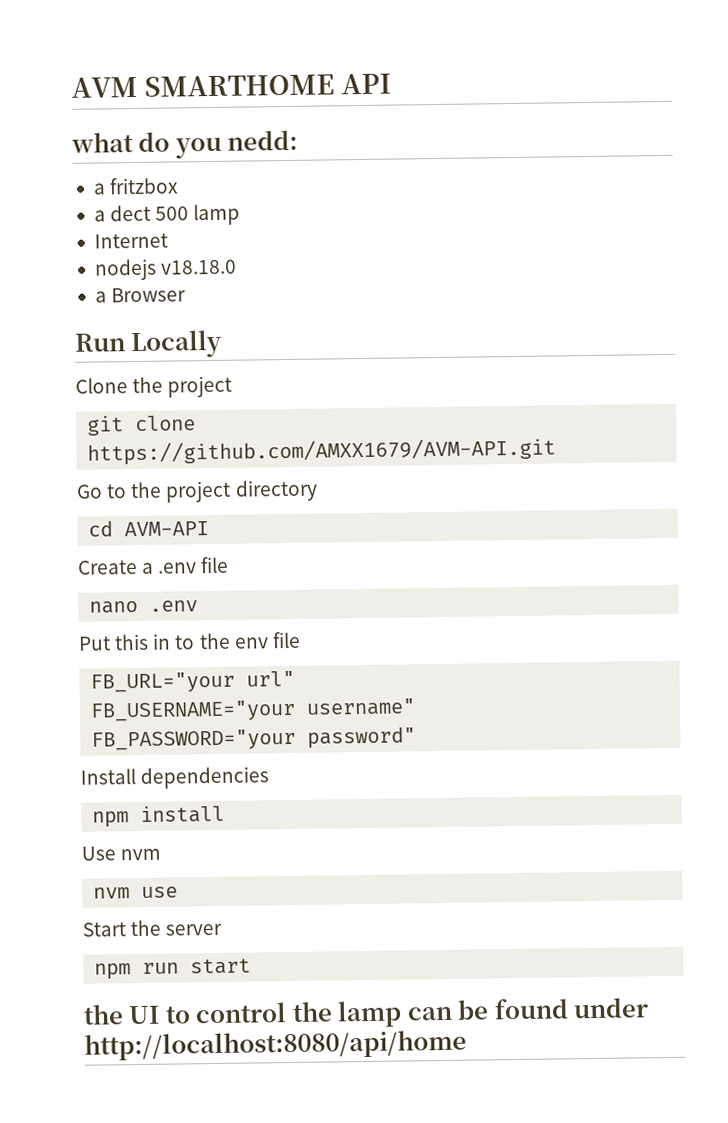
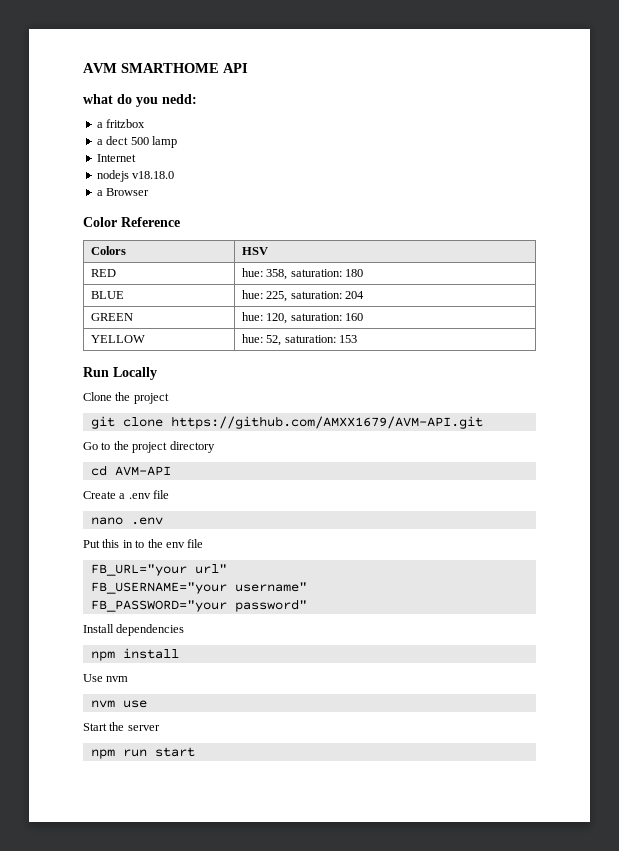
(187, 295) none -> [83,217,180,227] [90,246,126,255] [241,247,268,255] [90,269,116,277] [241,268,364,280] [90,291,124,299] [241,290,365,302] [90,313,133,321] [241,312,364,324] [90,335,145,343] [241,334,358,346] // Color Reference // Colors | HSV // RED | hue: 358, saturation: 180 // BLUE | hue: 225, saturation: 204 // GREEN | hue: 120, saturation: 160 // YELLOW | hue: 52, saturation: 153
[83,997,650,1028] [84,1029,467,1061] // the UI to control the lamp can be found under http://localhost:8080/api/home -> (195, 752) none

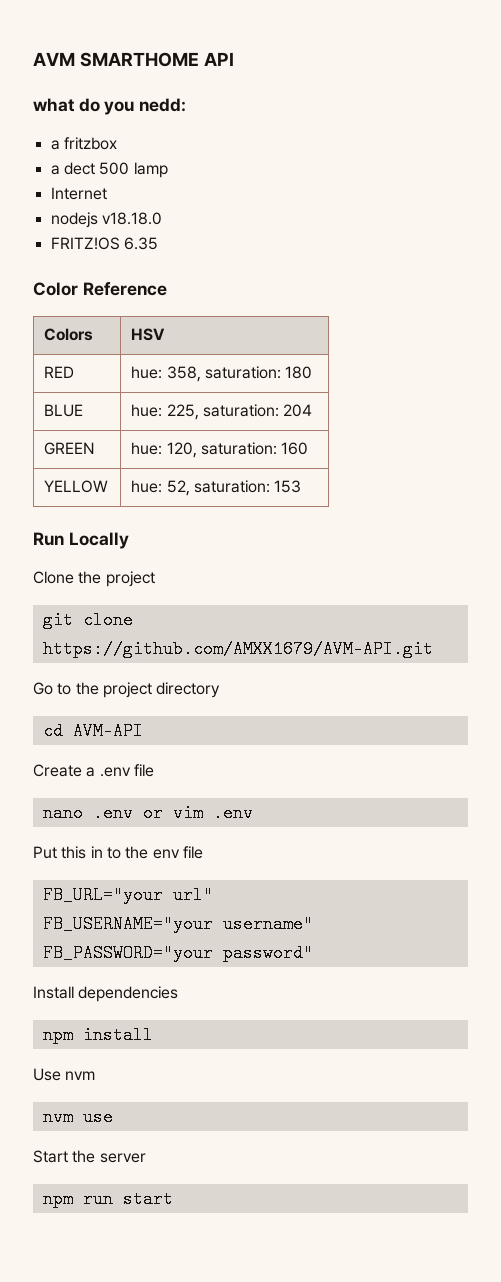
[96,188,150,196] a Browser -> [50,237,158,250] FRITZ!OS 6.35
(163, 521) none -> [142,804,253,822] or vim .env

